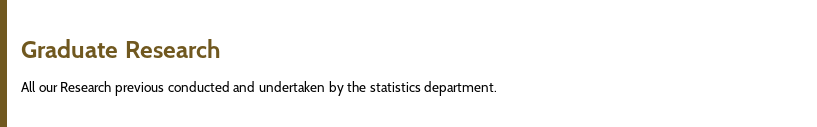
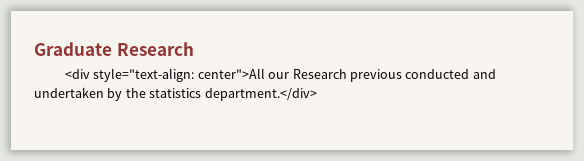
[21,81,36,92] All -> [65,68,265,82] <div style="text-align: center">All
[424,81,498,96] department. -> [204,88,317,101] department.</div>

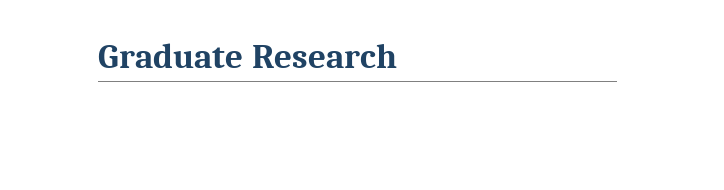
[65,68,496,82] [34,87,317,101] // <div style="text-align: center">All our Research previous conducted and undertaken by the statistics department.</div> -> (398, 55) none

